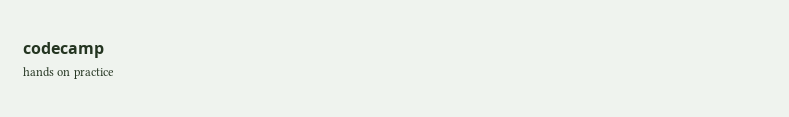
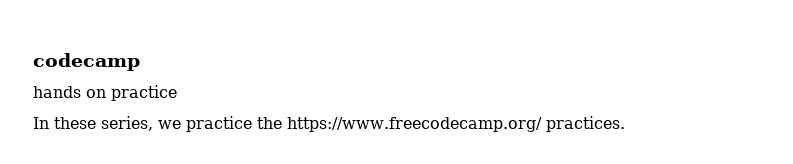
(114, 73) none -> [33,116,625,132] // In these series, we practice the https://www.freecodecamp.org/ practices.

